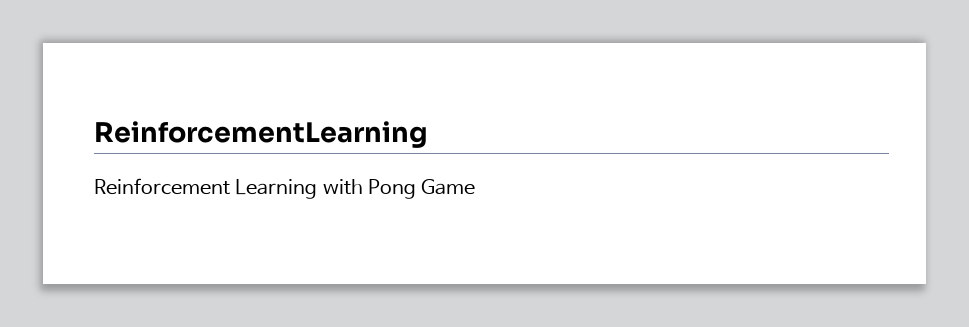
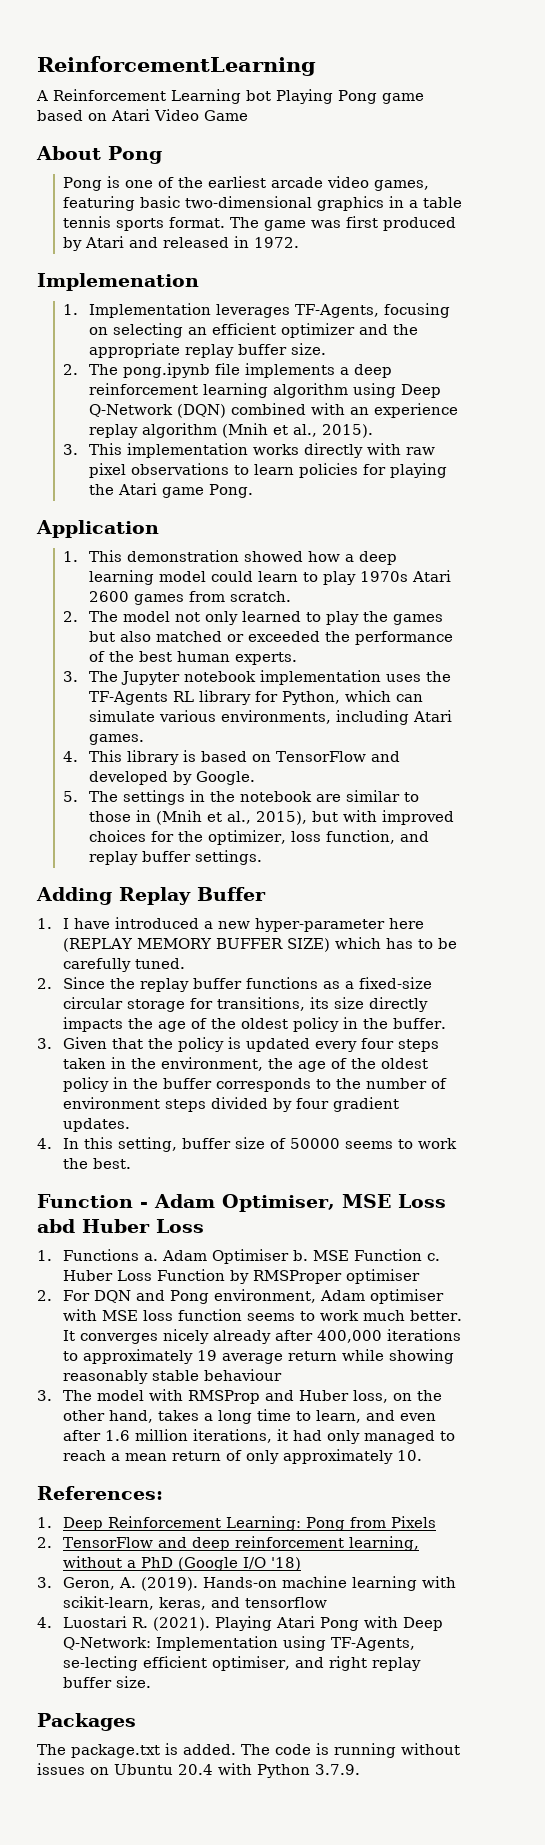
(428, 134) none -> [36,90,48,101] A
[322,179,476,199] with Pong Game -> [246,89,424,104] [37,109,248,121] [36,146,162,164] [63,176,430,191] [63,196,463,211] [63,216,457,231] [63,236,300,251] [37,273,199,291] [63,303,451,318] [89,323,419,338] [89,343,327,358] [63,363,393,378] [89,383,442,398] [89,403,459,418] [89,423,374,438] [63,443,436,458] [89,463,448,478] [89,483,254,498] [36,520,159,538] [63,550,398,565] [89,570,452,585] [89,591,292,605] [63,611,444,625] [89,631,454,645] [89,651,298,665] [63,670,452,685] [89,690,424,705] [89,710,453,725] [89,734,145,745] [63,750,401,765] [89,771,256,785] [63,790,420,805] [89,810,455,825] [89,830,430,845] [89,850,263,865] [36,887,266,905] [37,917,425,932] [63,937,458,952] [63,958,186,972] [37,977,433,992] [63,997,429,1012] [63,1017,447,1032] [37,1037,440,1052] [63,1057,429,1072] [63,1077,448,1092] [63,1097,400,1112] [63,1118,131,1132] [37,1137,458,1152] [63,1158,132,1169] [37,1194,446,1212] [37,1219,204,1233] [37,1249,441,1264] [63,1269,421,1284] [37,1289,445,1304] [63,1309,463,1321] [63,1329,462,1344] [63,1349,455,1364] [63,1369,283,1384] [37,1389,443,1404] [63,1409,437,1424] [63,1429,456,1444] [63,1449,423,1464] [37,1486,163,1500] [37,1516,437,1531] [37,1536,420,1551] [63,1556,302,1571] [37,1576,457,1591] [63,1596,328,1610] [37,1616,444,1631] [63,1636,416,1651] [63,1656,422,1671] [63,1676,152,1688] [37,1713,136,1731] [37,1743,460,1758] [37,1763,360,1778] bot Playing Pong game based on Atari Video Game // About Pong // Pong is one of the earliest arcade video games, featuring basic two-dimensional graphics in a table tennis sports format. The game was first produced by Atari and released in 1972. // Implemenation // 1. Implementation leverages TF-Agents, focusing on selecting an efficient optimizer and the appropriate replay buffer size. // 2. The pong.ipynb file implements a deep reinforcement learning algorithm using Deep Q-Network (DQN) combined with an experience replay algorithm (Mnih et al., 2015). // 3. This implementation works directly with raw pixel observations to learn policies for playing the Atari game Pong. // Application // 1. This demonstration showed how a deep learning model could learn to play 1970s Atari 2600 games from scratch. // 2. The model not only learned to play the games but also matched or exceeded the performance of the best human experts. // 3. The Jupyter notebook implementation uses the TF-Agents RL library for Python, which can simulate various environments, including Atari games. // 4. This library is based on TensorFlow and developed by Google. // 5. The settings in the notebook are similar to those in (Mnih et al., 2015), but with improved choices for the optimizer, loss function, and replay buffer settings. // Adding Replay Buffer // 1. I have introduced a new hyper-parameter here (REPLAY MEMORY BUFFER SIZE) which has to be carefully tuned. // 2. Since the replay buffer functions as a fixed-size circular storage for transitions, its size directly impacts the age of the oldest policy in the buffer. // 3. Given that the policy is updated every four steps taken in the environment, the age of the oldest policy in the buffer corresponds to the number of environment steps divided by four gradient updates. // 4. In this setting, buffer size of 50000 seems to work the best. // Function - Adam Optimiser, MSE Loss abd Huber Loss // 1. Functions a. Adam Optimiser b. MSE Function c. Huber Loss Function by RMSProper optimiser // 2. For DQN and Pong environment, Adam optimiser with MSE loss function seems to work much better. It converges nicely already after 400,000 iterations to approximately 19 average return while showing reasonably stable behaviour // 3. The model with RMSProp and Huber loss, on the other hand, takes a long time to learn, and even after 1.6 million iterations, it had only managed to reach a mean return of only approximately 10. // References: // 1. Deep Reinforcement Learning: Pong from Pixels // 2. TensorFlow and deep reinforcement learning, without a PhD (Google I/O '18) // 3. Geron, A. (2019). Hands-on machine learning with scikit-learn, keras, and tensorflow // 4. Luostari R. (2021). Playing Atari Pong with Deep Q-Network: Implementation using TF-Agents, se-lecting efficient optimiser, and right replay buffer size. // Packages // The package.txt is added. The code is running without issues on Ubuntu 20.4 with Python 3.7.9.

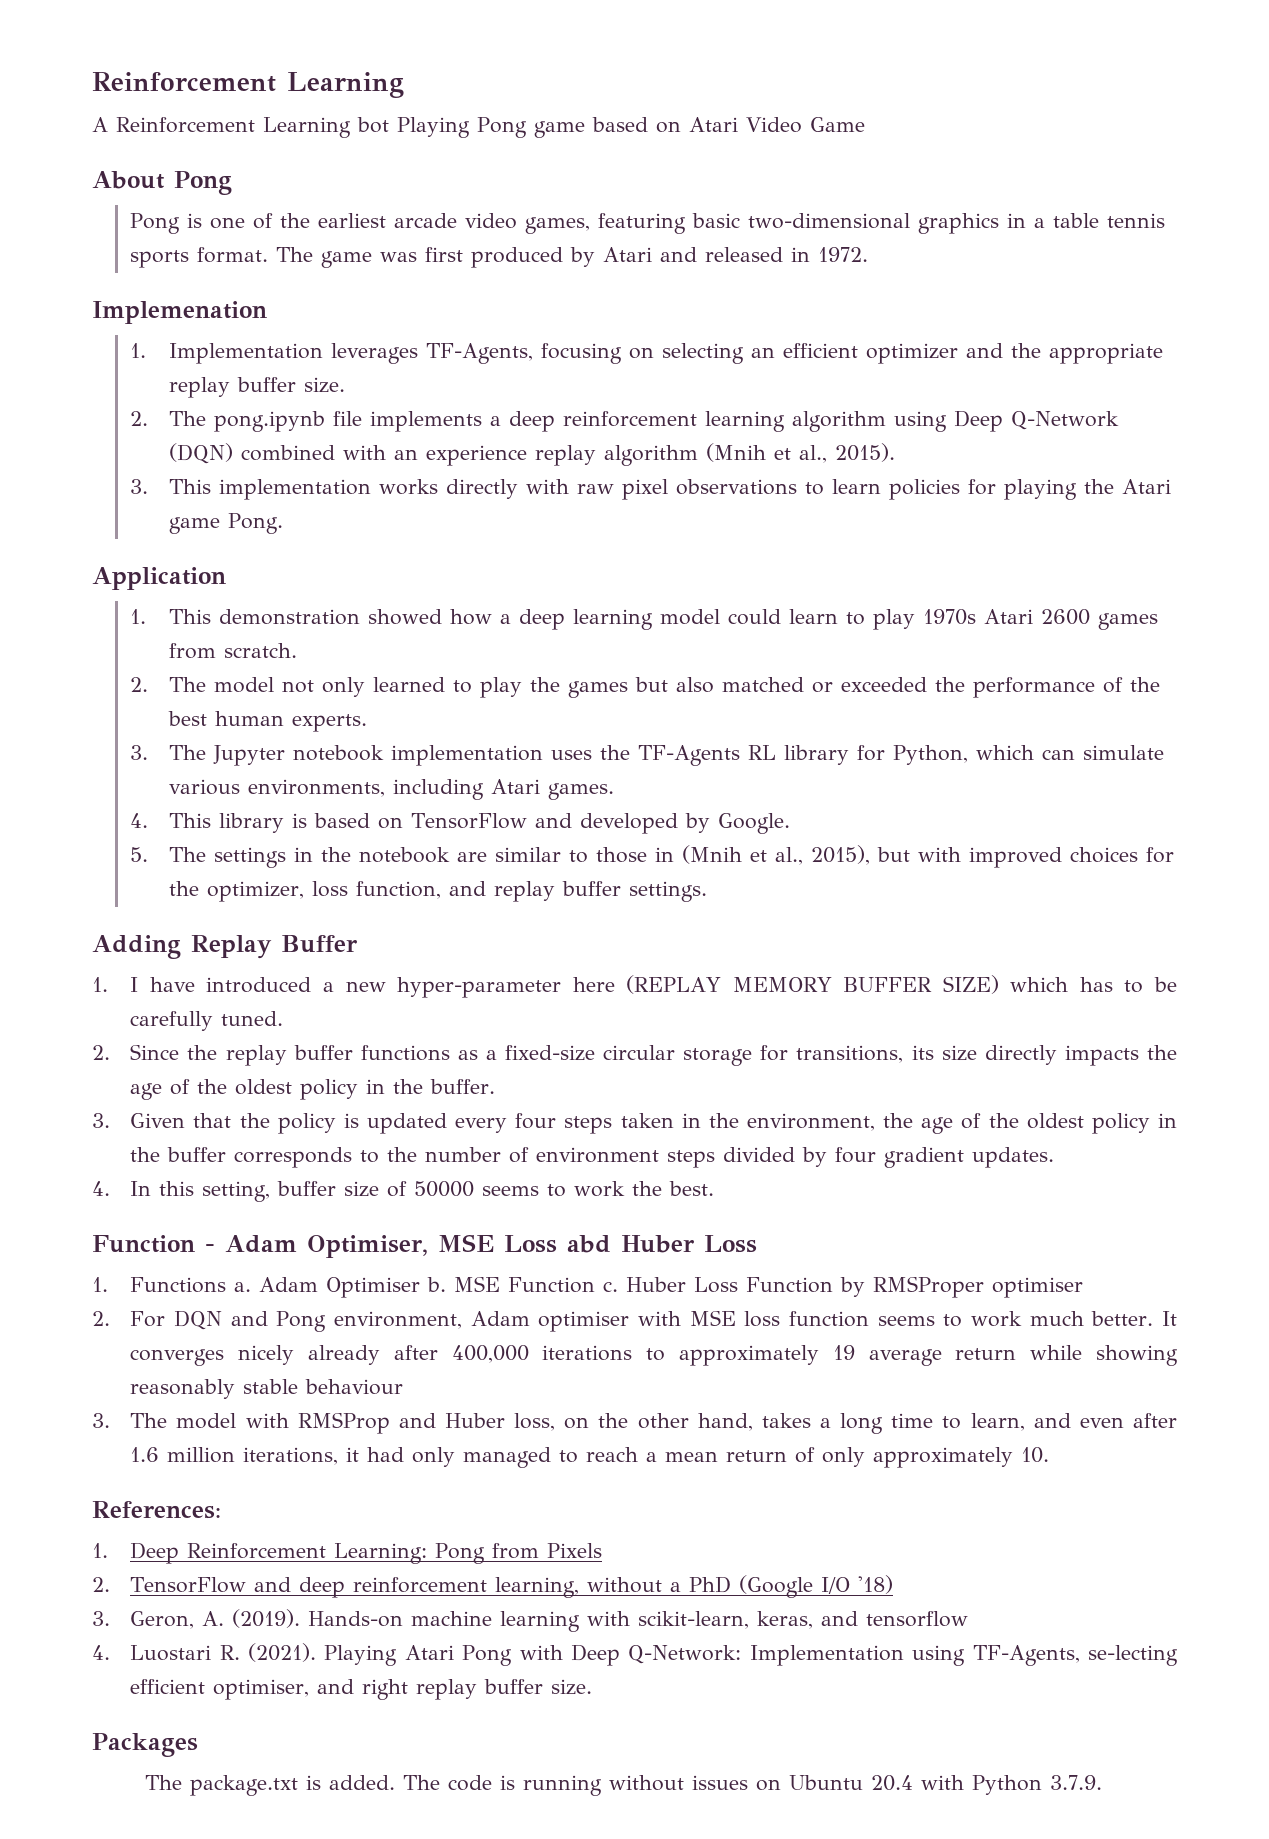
[37,56,316,76] ReinforcementLearning -> [92,72,404,98] Reinforcement Learning

